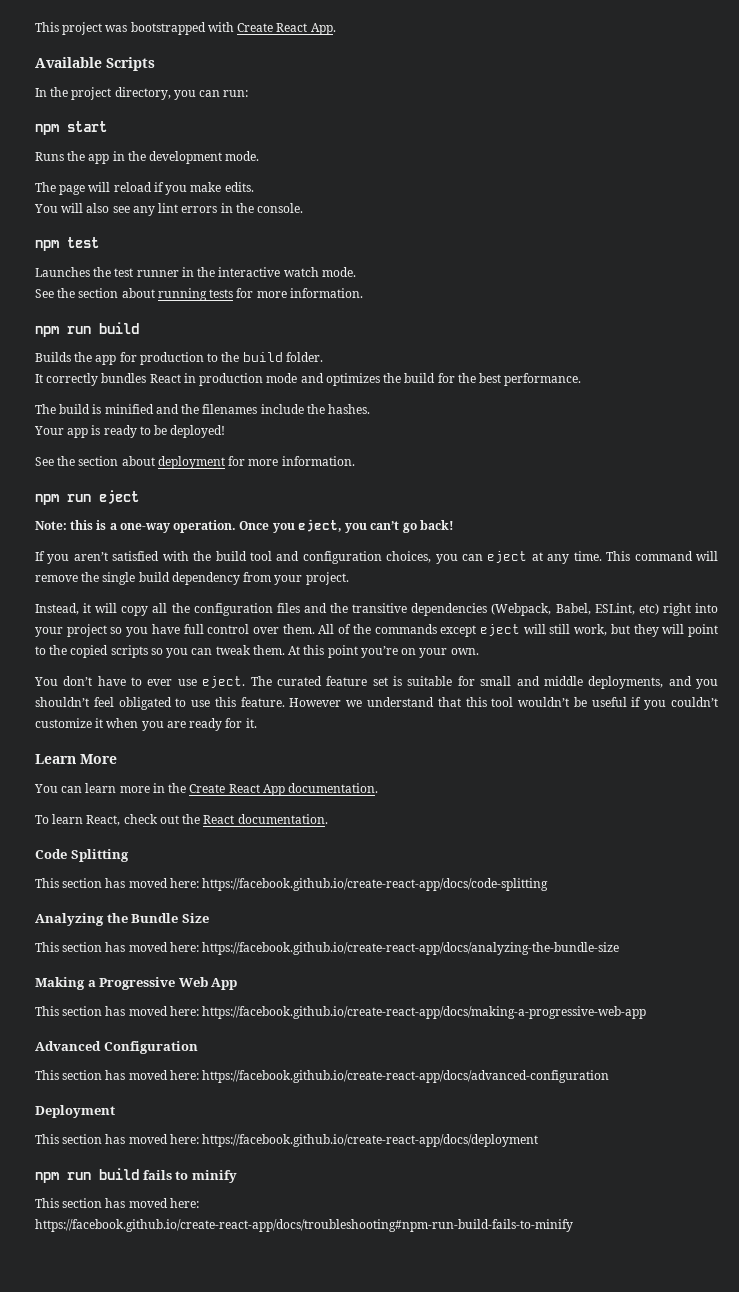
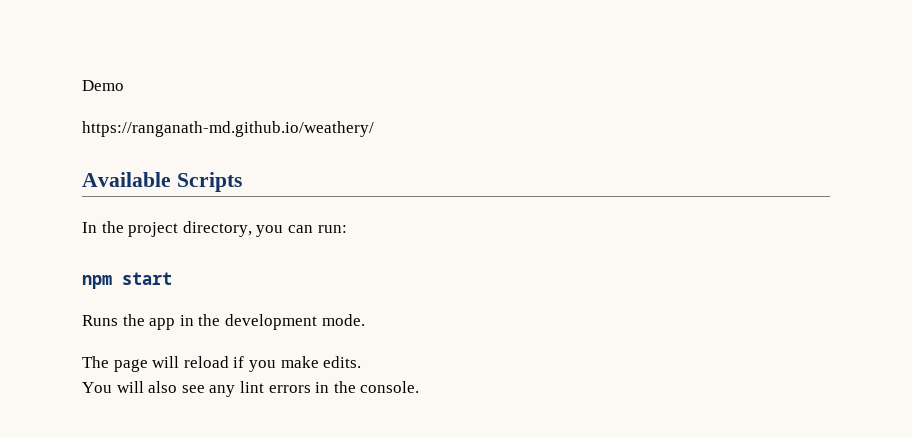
[35,22,336,35] This project was bootstrapped with Create React App. -> [82,80,124,91] [82,121,374,137] Demo // https://ranganath-md.github.io/weathery/
[35,237,99,251] [35,267,356,277] [35,288,363,301] [35,322,139,337] [35,352,323,365] [35,373,582,386] [35,404,371,414] [34,425,226,438] [35,456,355,469] [35,490,139,505] [35,519,454,533] [35,551,718,564] [35,572,349,585] [35,603,719,616] [35,624,718,637] [35,645,479,658] [34,676,718,689] [35,697,719,710] [35,718,257,731] [35,754,117,764] [34,783,379,796] [35,814,328,826] [35,849,129,862] [35,878,549,891] [35,913,209,926] [35,942,620,955] [35,977,238,990] [35,1006,647,1019] [35,1041,198,1054] [35,1070,610,1083] [35,1105,115,1118] [35,1134,539,1147] [35,1168,237,1183] [35,1198,199,1208] [35,1219,573,1232] // npm test // Launches the test runner in the interactive watch mode. // See the section about running tests for more information. // npm run build // Builds the app for production to the build folder. // It correctly bundles React in production mode and optimizes the build for the best performance. // The build is minified and the filenames include the hashes. // Your app is ready to be deployed! // See the section about deployment for more information. // npm run eject // Note: this is a one-way operation. Once you eject, you can’t go back! // If you aren’t satisfied with the build tool and configuration choices, you can eject at any time. This command will remove the single build dependency from your project. // Instead, it will copy all the configuration files and the transitive dependencies (Webpack, Babel, ESLint, etc) right into your project so you have full control over them. All of the commands except eject will still work, but they will point to the copied scripts so you can tweak them. At this point you’re on your own. // You don’t have to ever use eject. The curated feature set is suitable for small and middle deployments, and you shouldn’t feel obligated to use this feature. However we understand that this tool wouldn’t be useful if you couldn’t customize it when you are ready for it. // Learn More // You can learn more in the Create React App documentation. // To learn React, check out the React documentation. // Code Splitting // This section has moved here: https://facebook.github.io/create-react-app/docs/code-splitting // Analyzing the Bundle Size // This section has moved here: https://facebook.github.io/create-react-app/docs/analyzing-the-bundle-size // Making a Progressive Web App // This section has moved here: https://facebook.github.io/create-react-app/docs/making-a-progressive-web-app // Advanced Configuration // This section has moved here: https://facebook.github.io/create-react-app/docs/advanced-configuration // Deployment // This section has moved here: https://facebook.github.io/create-react-app/docs/deployment // npm run build fails to minify // This section has moved here: https://facebook.github.io/create-react-app/docs/troubleshooting#npm-run-build-fails-to-minify -> (420, 387) none

